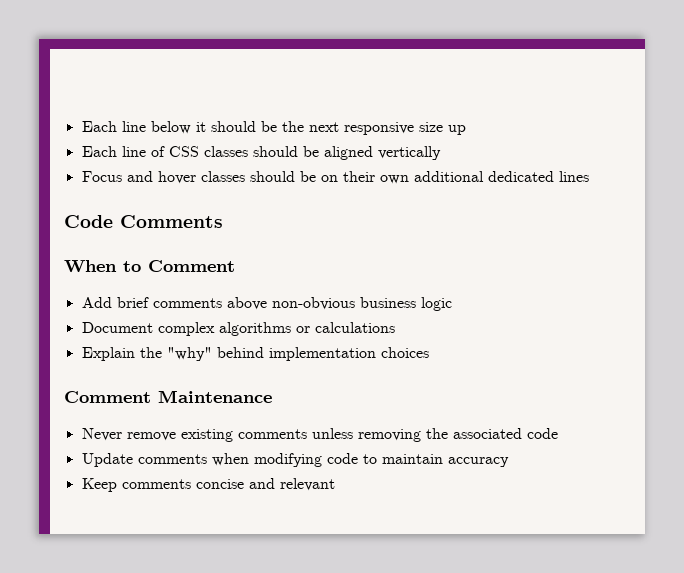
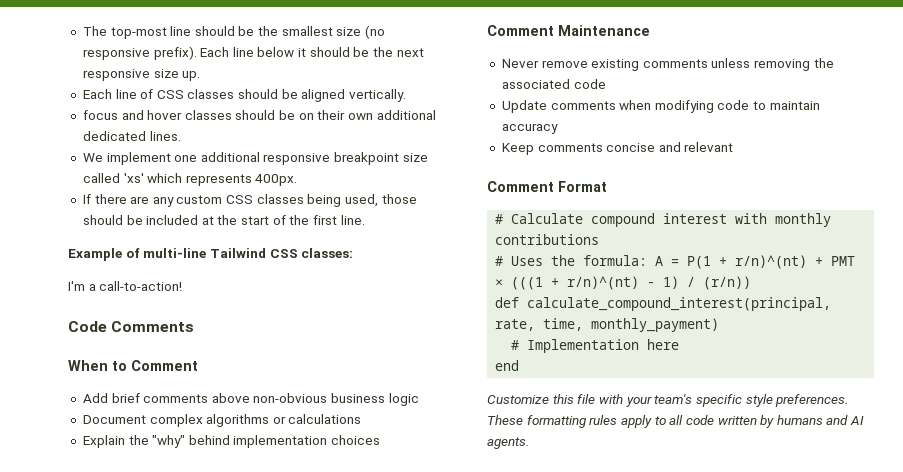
(81, 126) none -> [82,25,386,39] [82,46,197,60] The top-most line should be the smallest size (no responsive prefix).
[447,125,466,135] up -> [182,71,201,81] up.
[377,146,441,160] [81,171,122,182] vertically // Focus -> [349,89,407,102] [82,110,118,120] vertically. // focus
[558,171,589,182] lines -> [149,131,181,141] [82,152,428,165] [82,173,298,186] [82,194,417,207] [82,215,365,225] [68,248,354,261] [68,281,183,291] lines. // We implement one additional responsive breakpoint size called 'xs' which represents 400px. // If there are any custom CSS classes being used, those should be included at the start of the first line. // Example of multi-line Tailwind CSS classes: // I'm a call-to-action!
(335, 484) none -> [487,181,607,192] [495,213,832,227] [495,234,600,245] [495,255,856,269] [495,276,752,290] [495,297,832,311] [495,318,720,332] [511,339,680,353] [495,360,520,371] [487,394,849,407] [487,415,865,428] [487,437,529,449] // Comment Format // # Calculate compound interest with monthly contributions // # Uses the formula: A = P(1 + r/n)^(nt) + PMT × (((1 + r/n)^(nt) - 1) / (r/n)) // def calculate_compound_interest(principal, rate, time, monthly_payment) // # Implementation here // end // Customize this file with your team's specific style preferences. These formatting rules apply to all code written by humans and AI agents.

